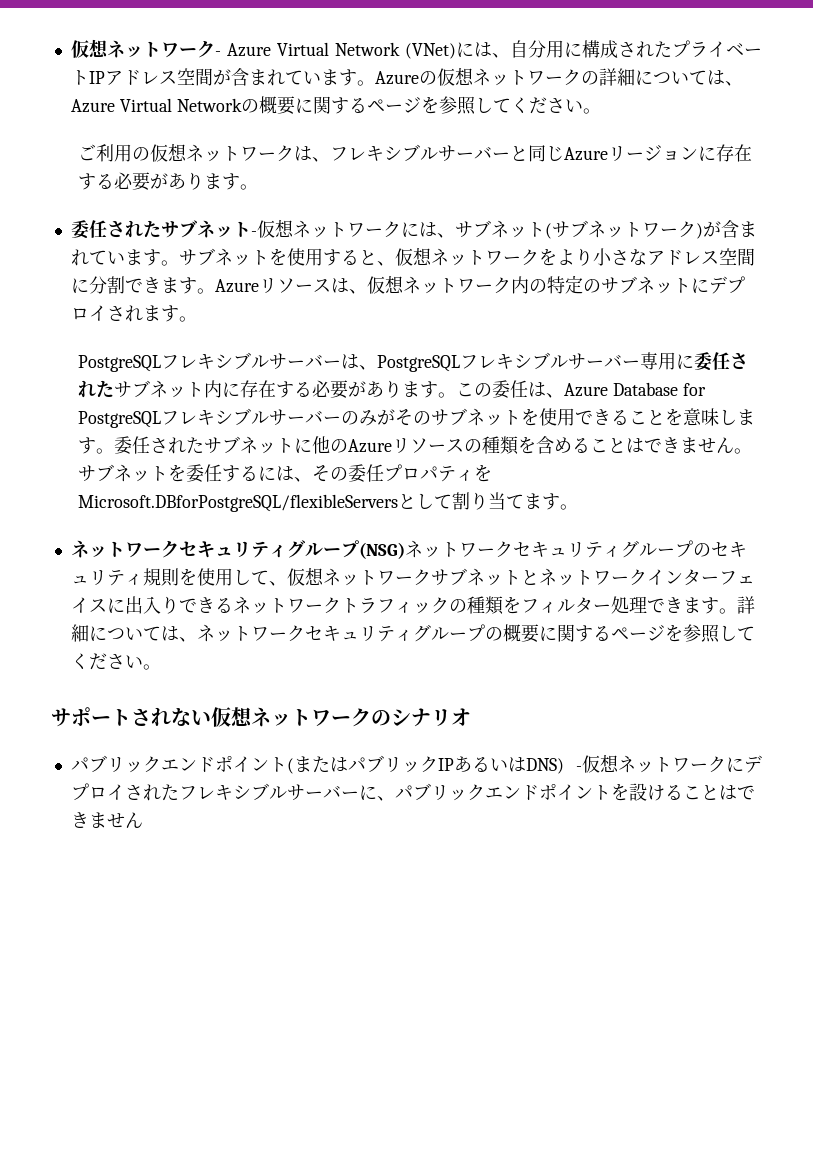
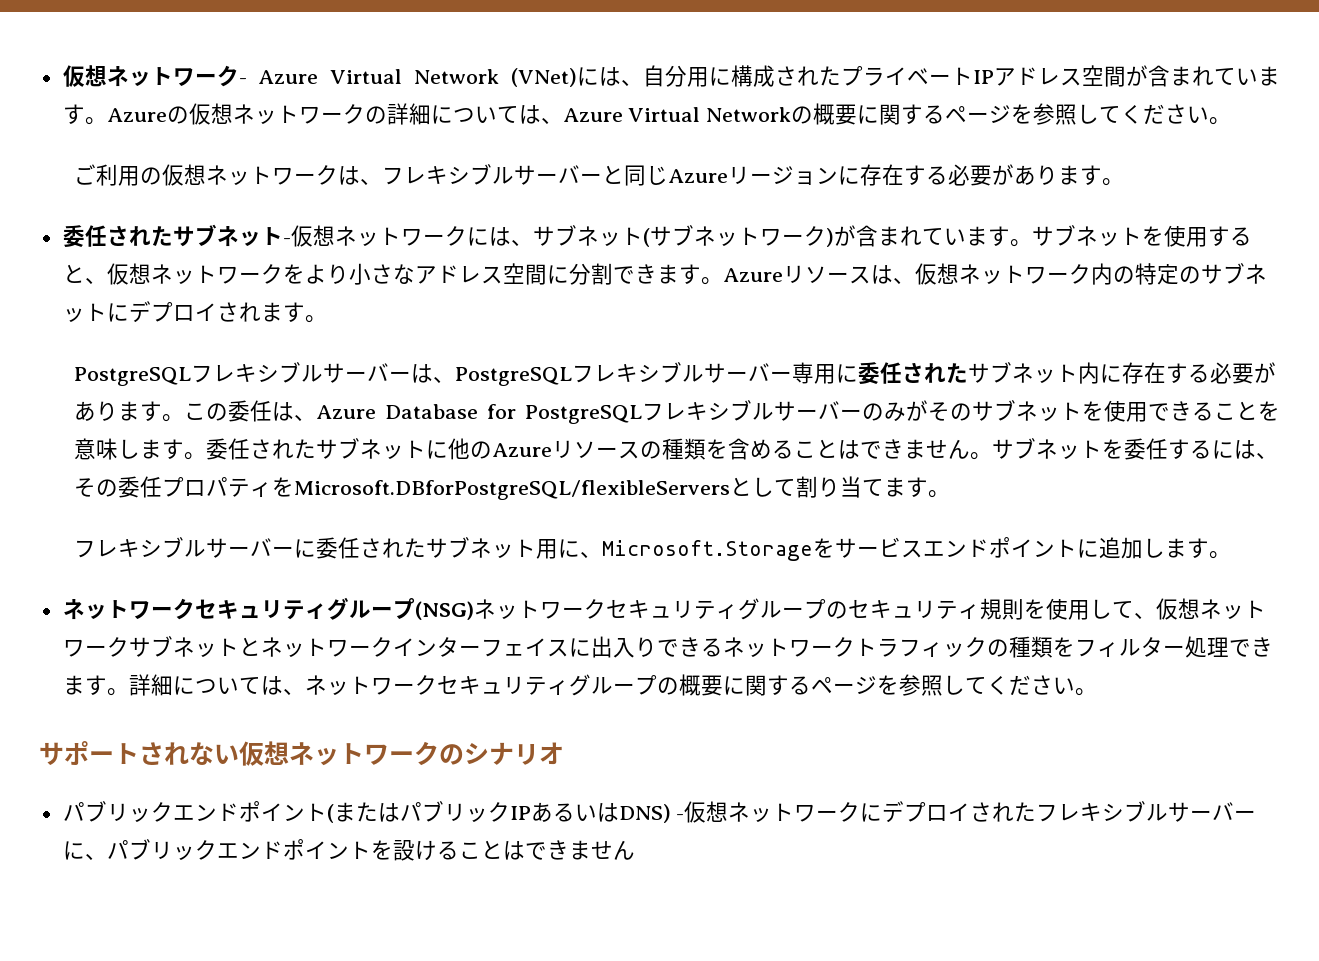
(579, 507) none -> [73,537,1231,561] // フレキシブルサーバーに委任されたサブネット用に、Microsoft.Storageをサービスエンドポイントに追加します。

